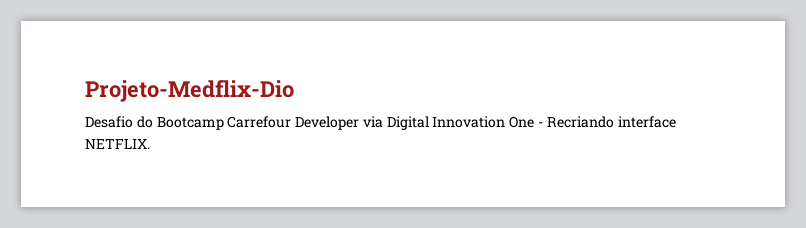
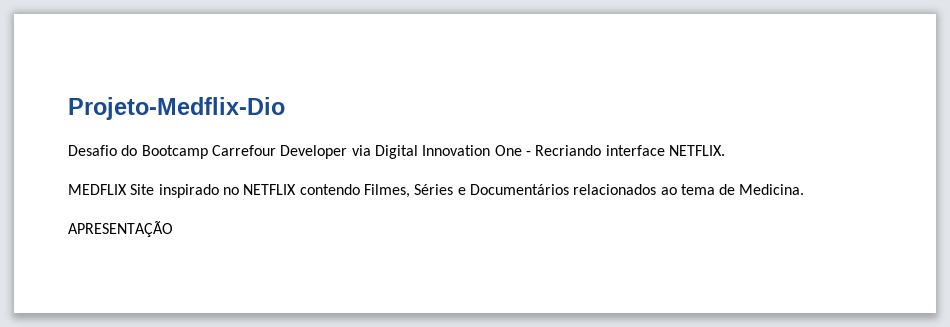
(150, 144) none -> [68,184,805,198] [68,221,173,237] // MEDFLIX Site inspirado no NETFLIX contendo Filmes, Séries e Documentários relacionados ao tema de Medicina. // APRESENTAÇÃO

